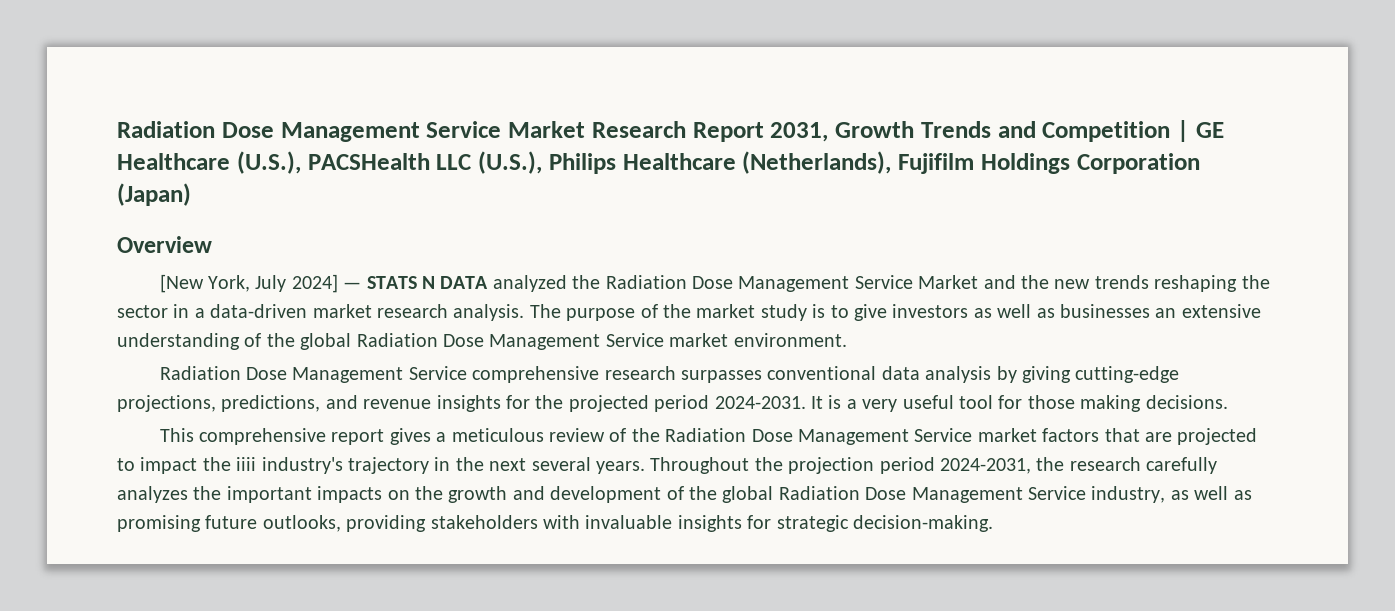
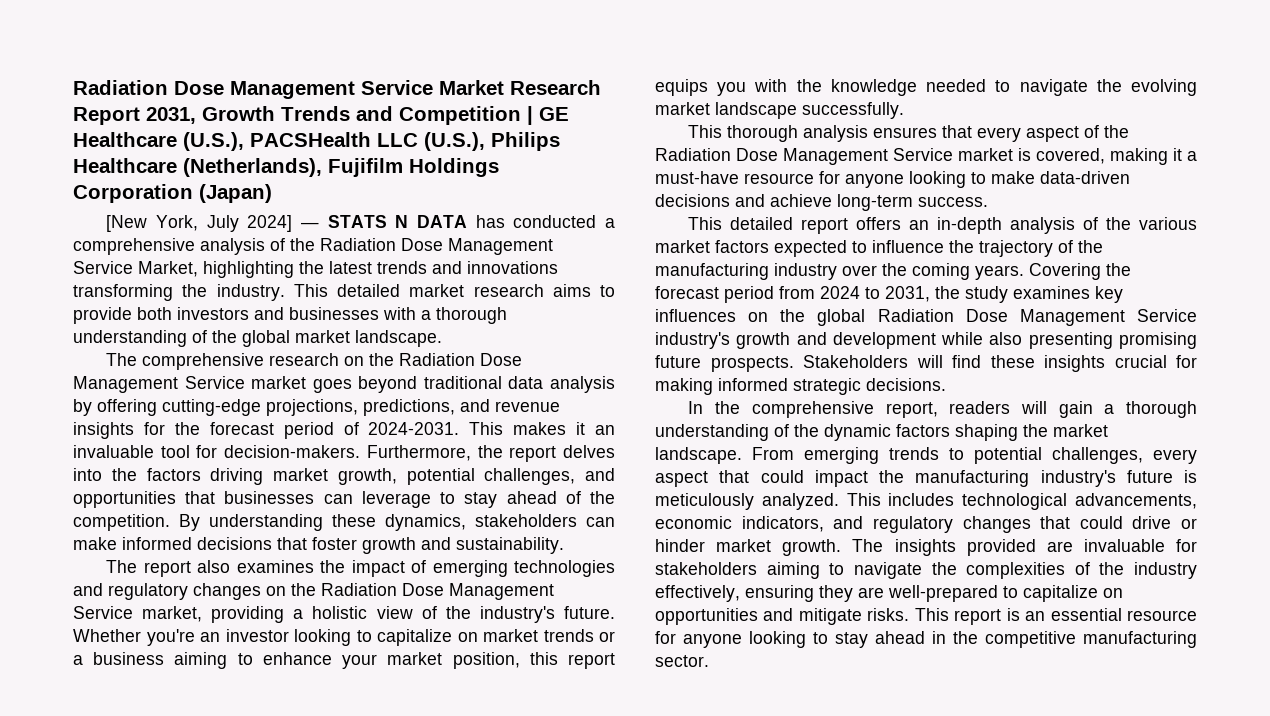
[117,236,212,253] // Overview -> (272, 193) none
[492,275,1270,292] [117,304,1261,321] [117,333,847,350] [159,366,877,383] analyzed the Radiation Dose Management Service Market and the new trends reshaping the sector in a data-driven market research analysis. The purpose of the market study is to give investors as well as businesses an extensive understanding of the global Radiation Dose Management Service market environment. // Radiation Dose Management Service comprehensive research surpasses conventional -> [475,215,616,228] [73,238,553,255] [73,261,558,278] [73,284,615,301] [73,307,507,324] [73,330,442,347] [106,353,523,370] [73,376,502,393] has conducted a comprehensive analysis of the Radiation Dose Management Service Market, highlighting the latest trends and innovations transforming the industry. This detailed market research aims to provide both investors and businesses with a thorough understanding of the global market landscape. // The comprehensive research on the Radiation Dose Management Service market goes beyond traditional
[1022,366,1072,383] giving -> [97,399,157,416] offering
[568,395,1228,412] [159,428,606,445] projected period 2024-2031. It is a very useful tool for those making decisions. // This comprehensive report gives a meticulous review -> [209,422,615,439] [73,445,615,462] [73,468,615,485] [73,491,615,508] [73,514,615,531] [73,537,564,554] [106,560,615,577] [73,583,554,600] [73,606,615,623] [73,629,615,646] [73,652,615,669] [655,79,1197,96] [655,102,904,119] [688,125,1080,142] forecast period of 2024-2031. This makes it an invaluable tool for decision-makers. Furthermore, the report delves into the factors driving market growth, potential challenges, and opportunities that businesses can leverage to stay ahead of the competition. By understanding these dynamics, stakeholders can make informed decisions that foster growth and sustainability. // The report also examines the impact of emerging technologies and regulatory changes on the Radiation Dose Management Service market, providing a holistic view of the industry's future. Whether you're an investor looking to capitalize on market trends or a business aiming to enhance your market position, this report equips you with the knowledge needed to navigate the evolving market landscape successfully. // This thorough analysis ensures that every aspect
[1042,428,1258,445] [117,457,1218,474] [117,486,1252,503] [117,515,993,532] factors that are projected to impact the iiii industry's trajectory in the next several years. Throughout the projection period 2024-2031, the research carefully analyzes the important impacts on the growth and development of the global Radiation Dose Management Service industry, as well as promising future outlooks, providing stakeholders with invaluable insights for strategic decision-making. -> [1018,148,1197,165] [655,171,1130,188] [655,194,988,211] [688,217,1197,234] [655,240,1103,257] [655,263,1131,280] [655,286,1123,303] [655,309,1197,326] [655,332,1197,349] [655,355,1197,372] [655,378,946,395] [688,401,1197,418] [655,424,1108,441] [655,447,1197,464] [655,470,1197,487] [655,493,1197,510] [655,516,1197,533] [655,539,1197,556] [655,562,1197,579] [655,585,1123,602] [655,608,1197,625] [655,631,1197,648] [655,655,709,667] is covered, making it a must-have resource for anyone looking to make data-driven decisions and achieve long-term success. // This detailed report offers an in-depth analysis of the various market factors expected to influence the trajectory of the manufacturing industry over the coming years. Covering the forecast period from 2024 to 2031, the study examines key influences on the global Radiation Dose Management Service industry's growth and development while also presenting promising future prospects. Stakeholders will find these insights crucial for making informed strategic decisions. // In the comprehensive report, readers will gain a thorough understanding of the dynamic factors shaping the market landscape. From emerging trends to potential challenges, every aspect that could impact the manufacturing industry's future is meticulously analyzed. This includes technological advancements, economic indicators, and regulatory changes that could drive or hinder market growth. The insights provided are invaluable for stakeholders aiming to navigate the complexities of the industry effectively, ensuring they are well-prepared to capitalize on opportunities and mitigate risks. This report is an essential resource for anyone looking to stay ahead in the competitive manufacturing sector.

